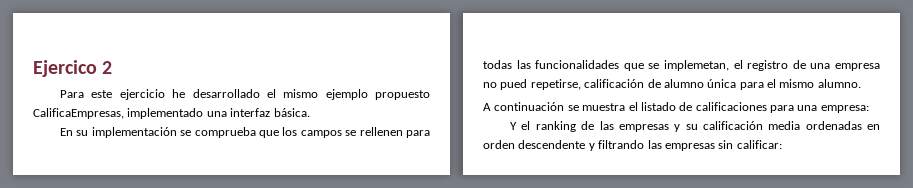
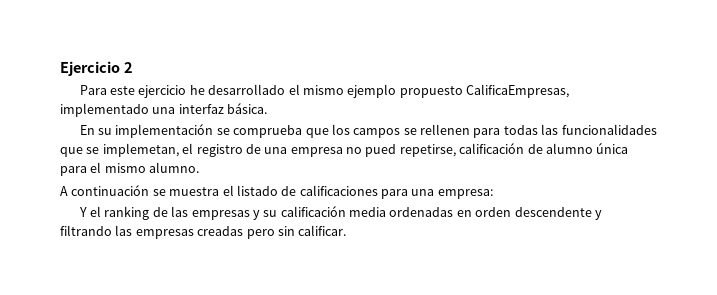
[33,60,97,77] Ejercico -> [60,61,120,76] Ejercicio
[718,140,782,149] sin calificar: -> [197,225,347,239] creadas pero sin calificar.

